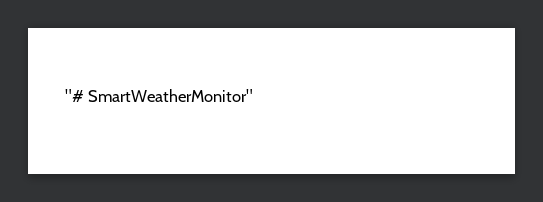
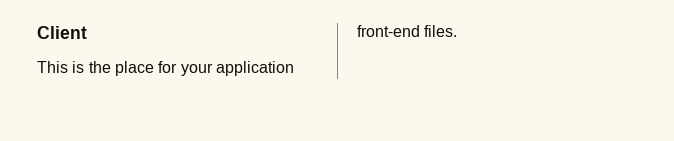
[65,89,254,102] "# SmartWeatherMonitor" -> [37,26,87,39] [37,61,294,76] [357,25,458,37] Client // This is the place for your application front-end files.

